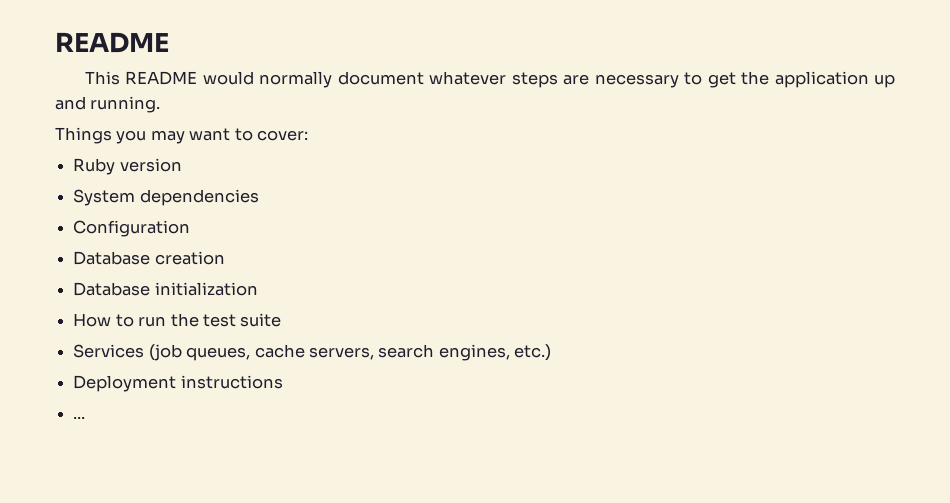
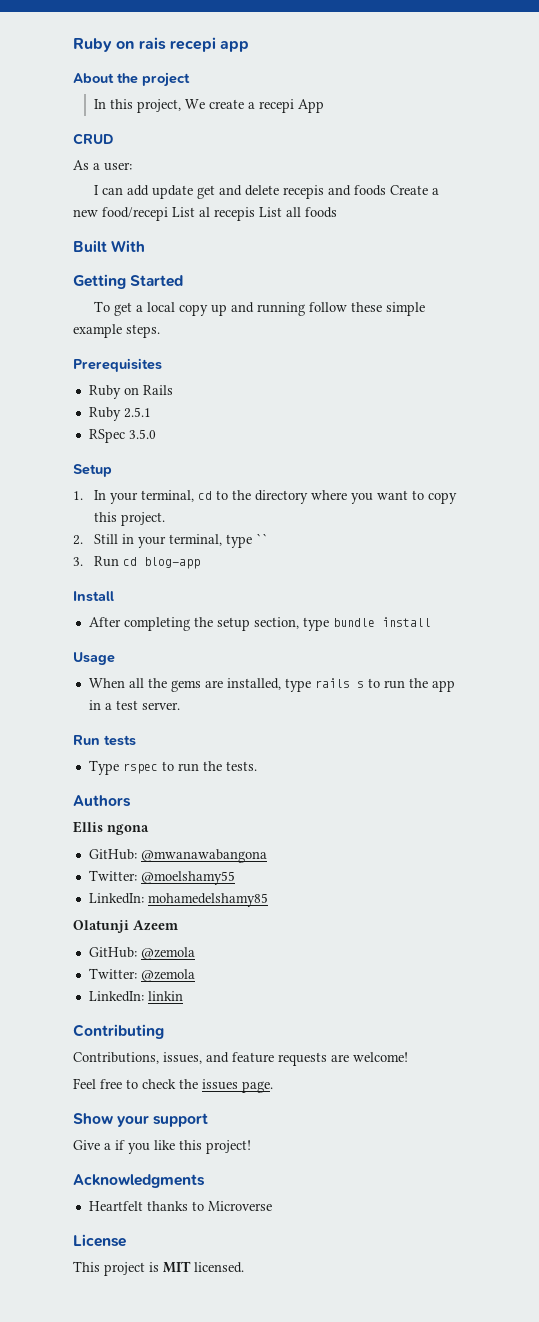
[55,32,169,53] [84,71,896,88] [55,96,161,113] [55,127,309,144] [73,158,182,175] [73,189,259,206] [73,220,191,237] [73,251,225,265] [73,282,258,296] [73,313,282,327] [73,344,552,361] [73,375,283,392] [73,417,86,419] README // This README would normally document whatever steps are necessary to get the application up and running. // Things you may want to cover: // Ruby version // System dependencies // Configuration // Database creation // Database initialization // How to run the test suite // Services (job queues, cache servers, search engines, etc.) // Deployment instructions // ... -> [73,37,250,52] [73,72,190,87] [94,99,325,113] [73,133,113,145] [73,160,132,171] [93,185,439,199] [73,207,337,221] [73,240,146,252] [73,274,184,289] [93,301,425,316] [73,324,160,338] [73,358,162,372] [88,385,173,399] [88,407,151,421] [88,429,156,443] [73,464,112,477] [73,490,458,504] [94,512,166,526] [73,533,269,548] [73,556,201,569] [73,591,114,602] [88,617,431,631] [73,652,115,665] [88,678,455,692] [88,700,180,710] [73,735,136,746] [88,760,257,775] [73,795,131,807] [73,821,149,835] [88,849,267,863] [88,870,235,885] [88,893,268,907] [73,920,178,933] [88,947,195,960] [88,968,195,982] [88,991,183,1002] [73,1024,164,1039] [73,1052,408,1066] [73,1078,273,1093] [73,1113,209,1127] [73,1140,251,1154] [73,1174,205,1188] [88,1201,272,1211] [73,1234,126,1247] [73,1261,244,1276] Ruby on rais recepi app // About the project // In this project, We create a recepi App // CRUD // As a user: // I can add update get and delete recepis and foods Create a new food/recepi List al recepis List all foods // Built With // Getting Started // To get a local copy up and running follow these simple example steps. // Prerequisites // Ruby on Rails // Ruby 2.5.1 // RSpec 3.5.0 // Setup // 1. In your terminal, cd to the directory where you want to copy this project. // 2. Still in your terminal, type `` // 3. Run cd blog-app // Install // After completing the setup section, type bundle install // Usage // When all the gems are installed, type rails s to run the app in a test server. // Run tests // Type rspec to run the tests. // Authors // Ellis ngona // GitHub: @mwanawabangona // Twitter: @moelshamy55 // LinkedIn: mohamedelshamy85 // Olatunji Azeem // GitHub: @zemola // Twitter: @zemola // LinkedIn: linkin // Contributing // Contributions, issues, and feature requests are welcome! // Feel free to check the issues page. // Show your support // Give a if you like this project! // Acknowledgments // Heartfelt thanks to Microverse // License // This project is MIT licensed.

